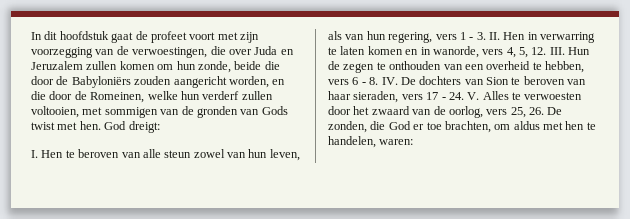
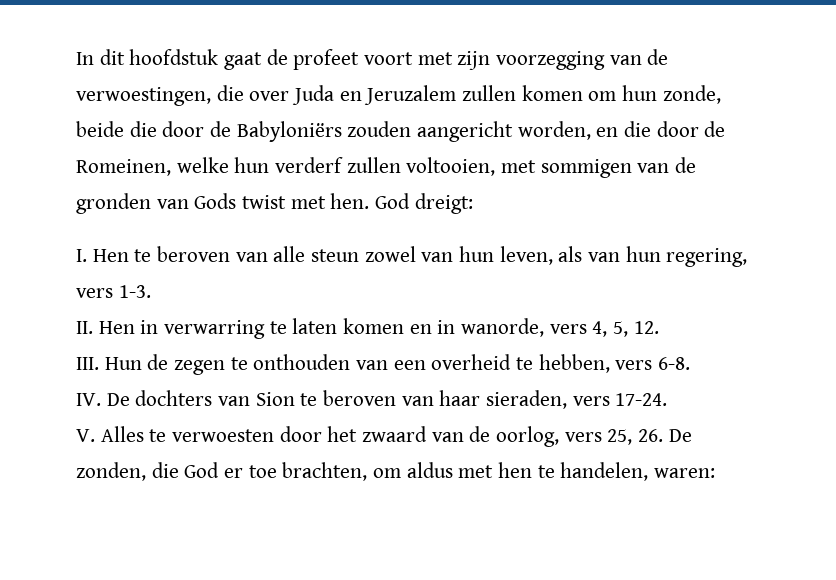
[459,32,486,40] 1 - 3. -> [118,285,151,298] 1-3. //
(547, 51) none -> (659, 327) //
[352,77,379,85] 6 - 8. -> [658,357,691,370] 6-8. //
[426,92,464,100] 17 - 24. -> [615,393,668,406] 17-24. //

